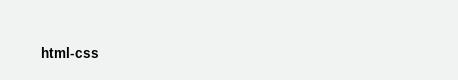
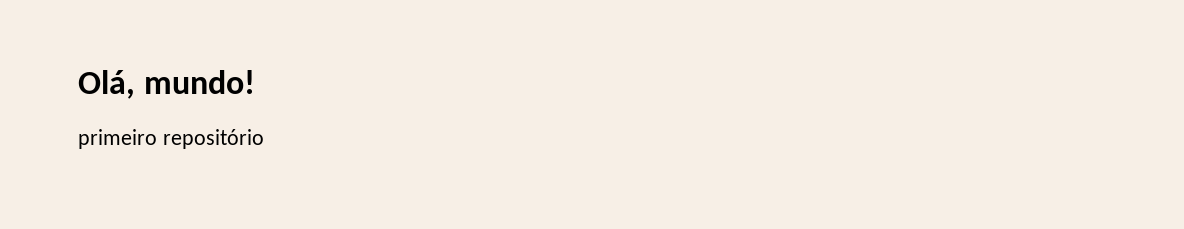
[41,47,99,58] html-css -> [78,70,256,99] [78,129,264,149] Olá, mundo! // primeiro repositório

